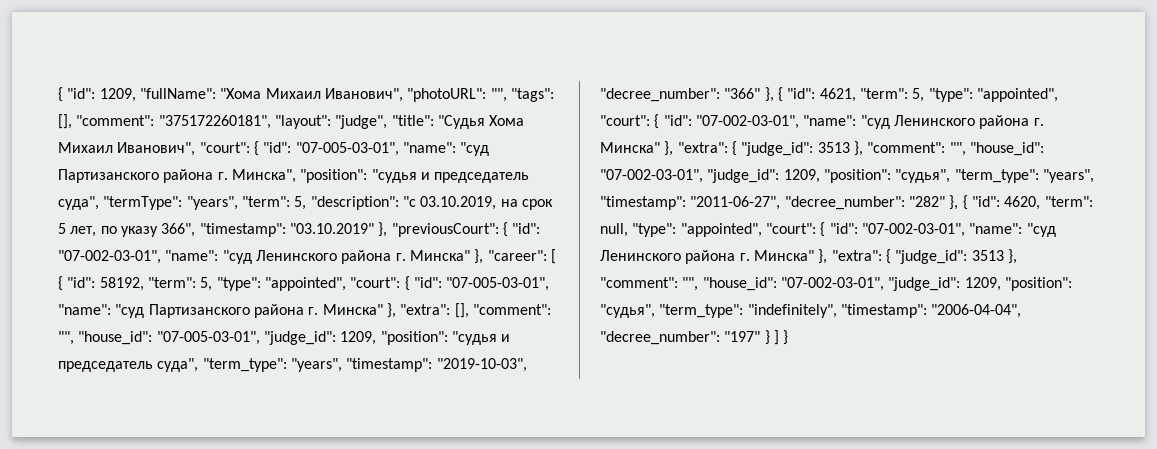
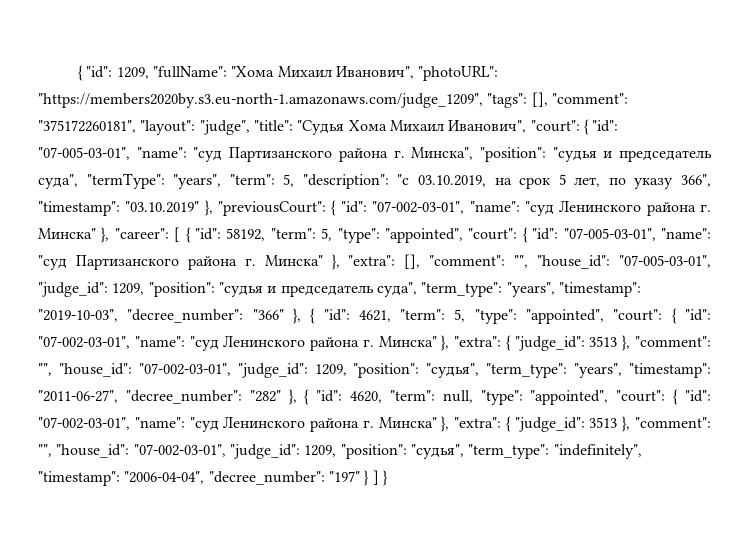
[490,88,507,102] "", -> [38,93,483,108] "https://members2020by.s3.eu-north-1.amazonaws.com/judge_1209",

